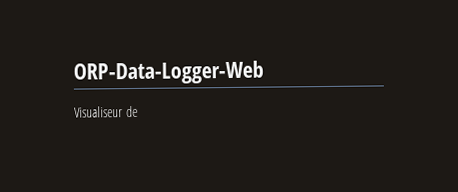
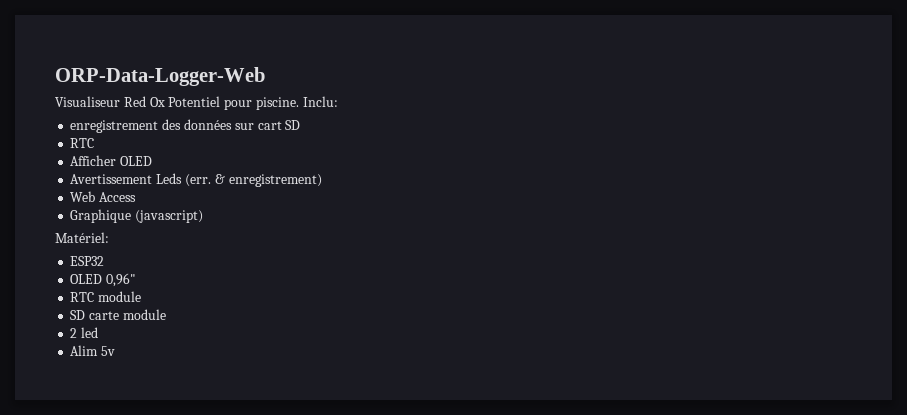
[125,105,138,118] de -> [123,96,338,110] [70,119,301,133] [70,138,95,148] [70,155,153,166] [70,173,322,187] [70,191,137,202] [70,209,204,223] [55,232,109,243] [70,256,105,266] [70,273,137,287] [70,291,142,302] [70,309,166,320] [70,327,99,338] [70,345,116,356] Red Ox Potentiel pour piscine. Inclu: // enregistrement des données sur cart SD // RTC // Afficher OLED // Avertissement Leds (err. & enregistrement) // Web Access // Graphique (javascript) // Matériel: // ESP32 // OLED 0,96" // RTC module // SD carte module // 2 led // Alim 5v

